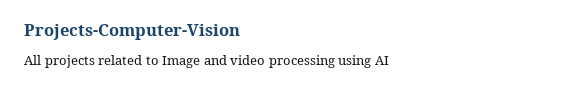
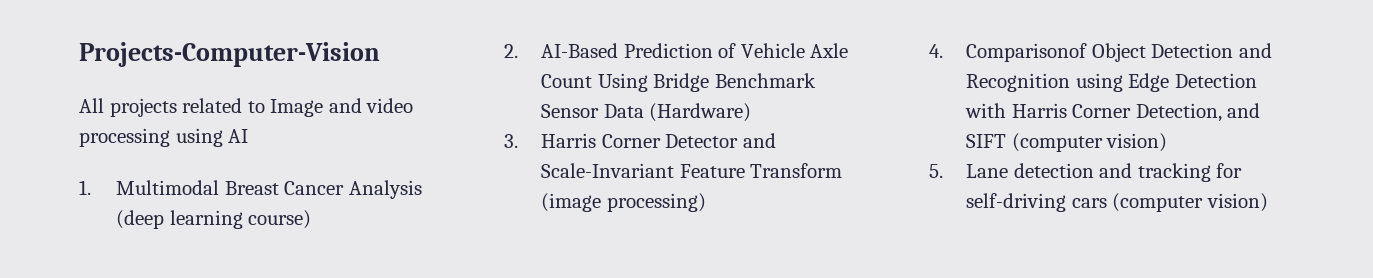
(389, 60) none -> [79,180,422,199] [116,210,312,229] [504,43,849,58] [541,73,816,92] [541,103,752,122] [504,133,776,148] [541,163,843,178] [541,193,706,212] [929,43,1272,62] [966,73,1257,92] [965,103,1261,122] [966,133,1168,152] [929,163,1243,182] [966,193,1268,212] // 1. Multimodal Breast Cancer Analysis (deep learning course) // 2. AI-Based Prediction of Vehicle Axle Count Using Bridge Benchmark Sensor Data (Hardware) // 3. Harris Corner Detector and Scale-Invariant Feature Transform (image processing) // 4. Comparisonof Object Detection and Recognition using Edge Detection with Harris Corner Detection, and SIFT (computer vision) // 5. Lane detection and tracking for self-driving cars (computer vision)

